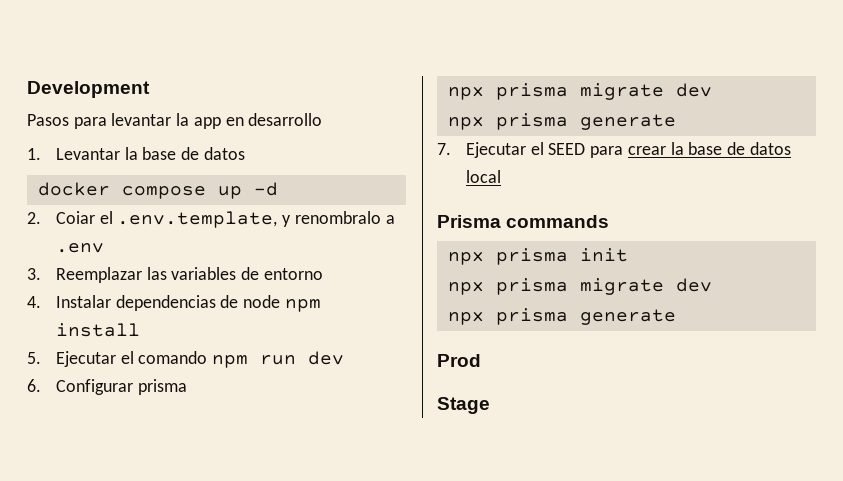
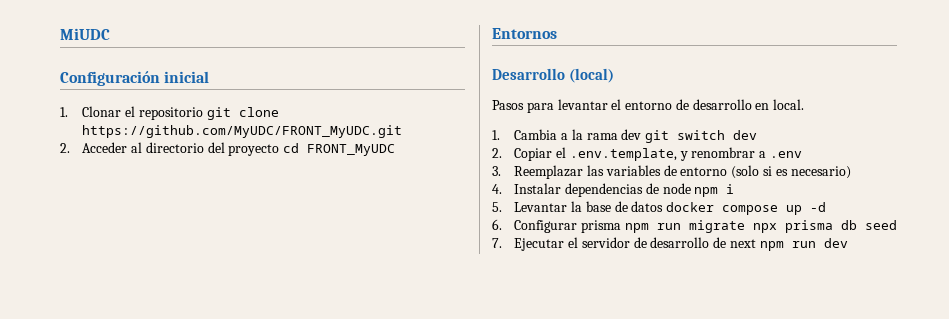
[27,81,150,98] [27,113,323,129] [27,147,245,160] [37,182,278,199] [27,211,95,224] Development // Pasos para levantar la app en desarrollo // 1. Levantar la base de datos // docker compose up -d // 2. Coiar -> [60,28,110,40] [60,71,210,86] [60,106,279,120] [82,125,403,138] [60,142,396,156] [492,28,557,39] [492,68,614,83] [492,99,805,113] [492,129,758,143] [492,148,553,161] MiUDC // Configuración inicial // 1. Clonar el repositorio git clone https://github.com/MyUDC/FRONT_MyUDC.git // 2. Acceder al directorio del proyecto cd FRONT_MyUDC // Entornos // Desarrollo (local) // Pasos para levantar el entorno de desarrollo en local. // 1. Cambia a la rama dev git switch dev // 2. Copiar
[294,211,381,224] renombralo -> [691,147,756,158] renombrar
(323, 274) none -> [731,165,851,179] (solo si es necesario)
[55,323,140,337] [27,351,345,368] [27,379,187,395] [447,83,712,100] [447,113,676,130] [437,142,791,158] [465,170,501,183] [437,215,610,228] [447,248,628,265] [447,278,712,295] [447,308,676,325] [437,354,481,367] [437,397,490,414] install // 5. Ejecutar el comando npm run dev // 6. Configurar prisma // npx prisma migrate dev // npx prisma generate // 7. Ejecutar el SEED para crear la base de datos local // Prisma commands // npx prisma init // npx prisma migrate dev // npx prisma generate // Prod // Stage -> [726,184,735,194] [492,201,827,215] [492,219,897,233] [492,237,848,251] i // 5. Levantar la base de datos docker compose up -d // 6. Configurar prisma npm run migrate npx prisma db seed // 7. Ejecutar el servidor de desarrollo de next npm run dev

